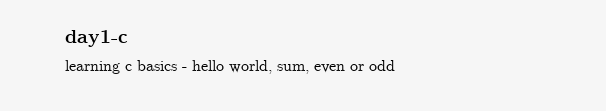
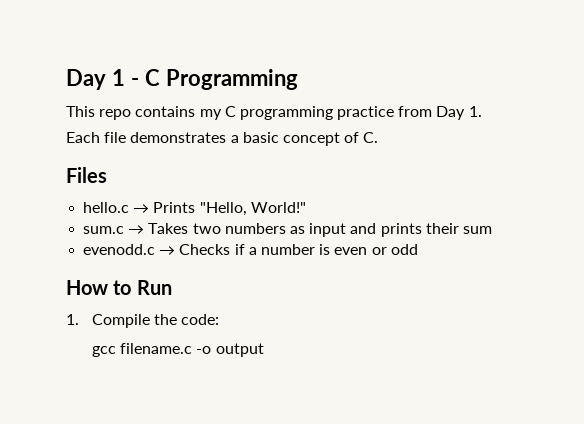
[65,30,128,47] [65,60,395,74] day1-c // learning c basics - hello world, sum, even or odd -> [66,69,298,90] [66,106,482,120] [66,132,379,146] [66,167,107,183] [83,202,306,216] [83,223,492,237] [83,244,418,255] [66,280,172,295] [66,314,220,328] [92,343,264,357] Day 1 - C Programming // This repo contains my C programming practice from Day 1. // Each file demonstrates a basic concept of C. // Files // hello.c → Prints "Hello, World!" // sum.c → Takes two numbers as input and prints their sum // evenodd.c → Checks if a number is even or odd // How to Run // 1. Compile the code: // gcc filename.c -o output

